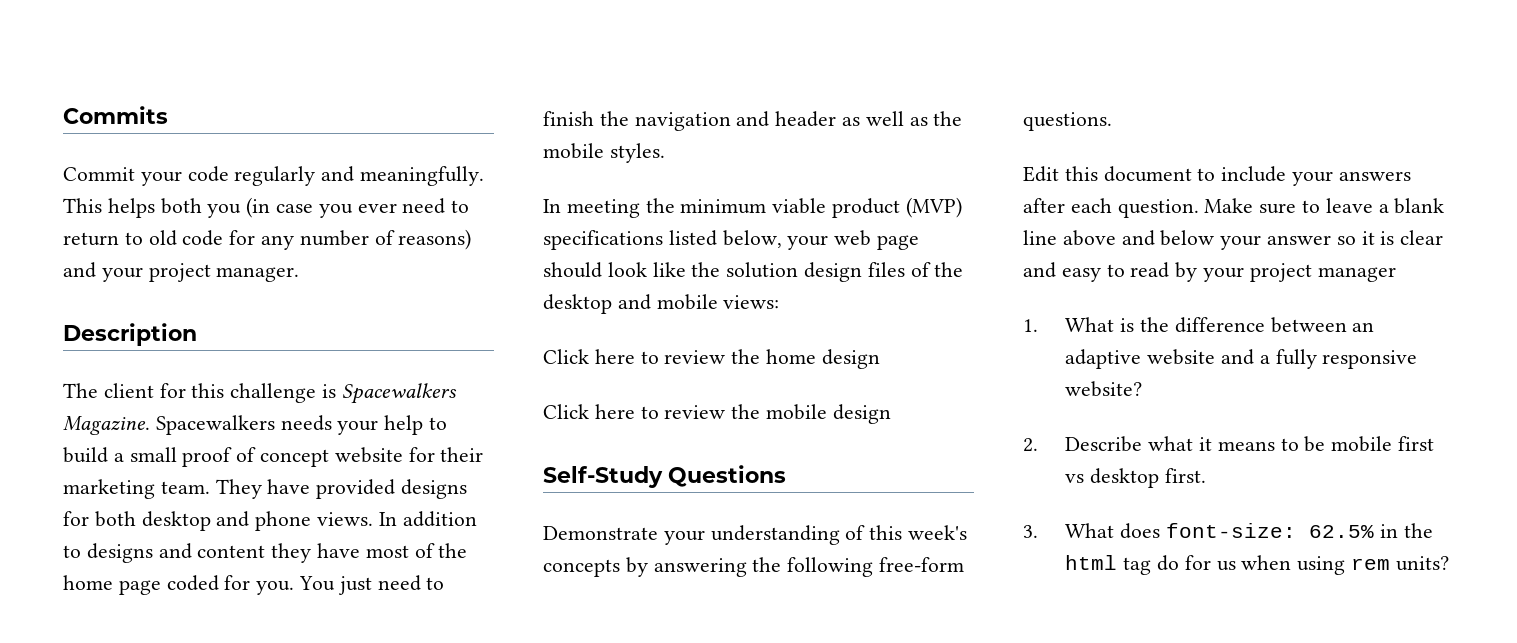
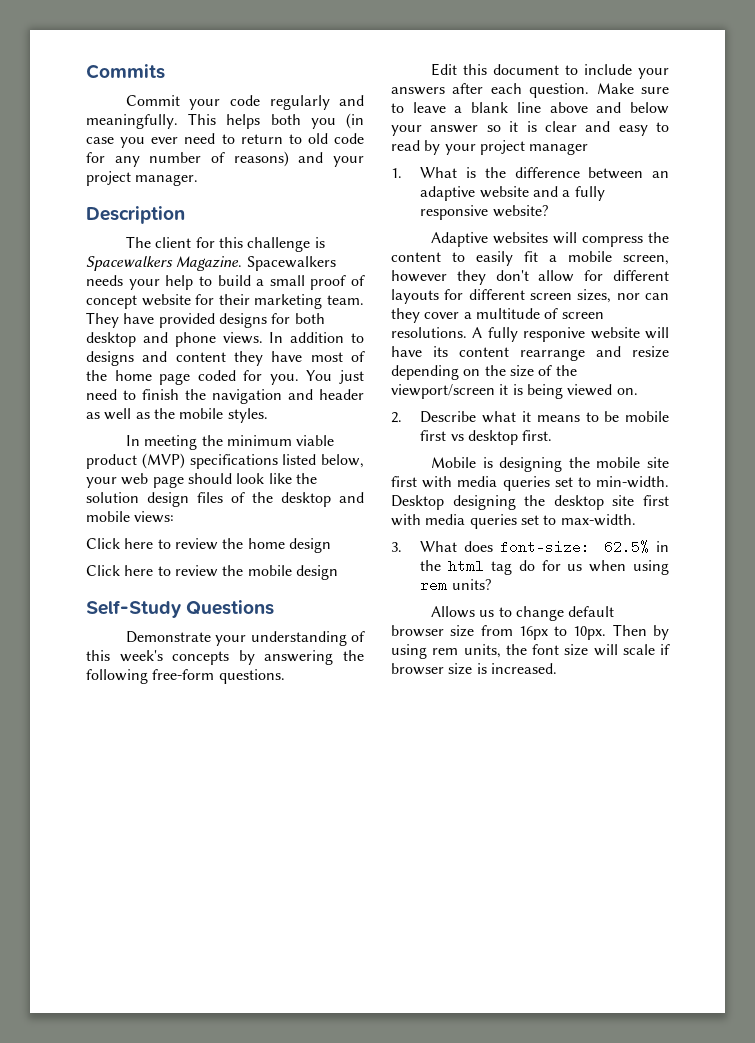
(1143, 389) none -> [430,232,669,247] [391,251,669,266] [391,270,669,285] [391,289,669,304] [391,308,604,323] [391,327,669,342] [391,346,669,361] [391,365,577,380] [391,384,638,399] // Adaptive websites will compress the content to easily fit a mobile screen, however they don't allow for different layouts for different screen sizes, nor can they cover a multitude of screen resolutions. A fully responive website will have its content rearrange and resize depending on the size of the viewport/screen it is being viewed on.
(1207, 475) none -> [430,457,669,472] [391,476,669,491] [391,495,669,510] [391,514,636,529] // Mobile is designing the mobile site first with media queries set to min-width. Desktop designing the desktop site first with media queries set to max-width.
(1449, 563) none -> [430,606,615,621] [391,624,669,640] [391,644,670,659] [391,663,557,675] // Allows us to change default browser size from 16px to 10px. Then by using rem units, the font size will scale if browser size is increased.

